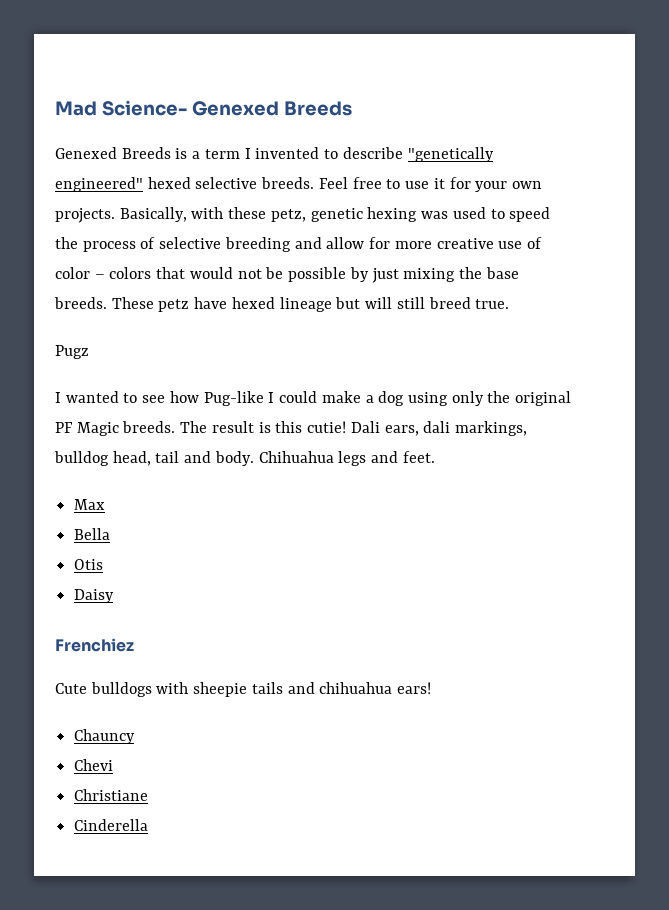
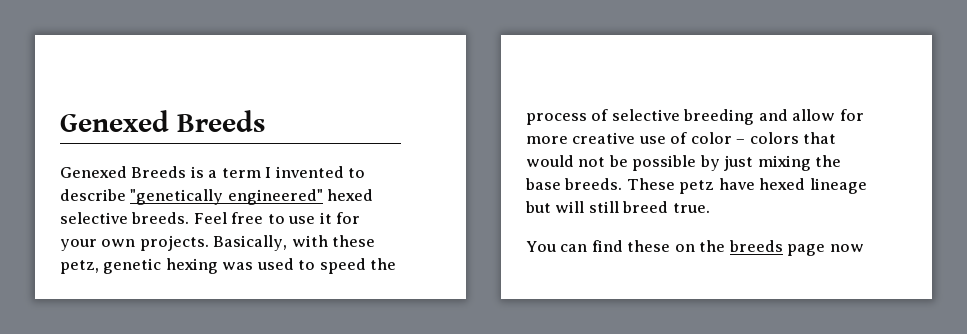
[55,100,187,116] Mad Science- -> (60, 121) none
[55,345,89,359] [55,391,572,406] [55,421,527,436] [54,451,435,466] [74,499,106,510] [74,528,111,540] [74,559,104,570] [74,589,115,603] [55,638,134,652] [55,682,432,697] [74,729,136,744] [74,759,114,771] [74,789,149,801] [74,819,149,831] Pugz // I wanted to see how Pug-like I could make a dog using only the original PF Magic breeds. The result is this cutie! Dali ears, dali markings, bulldog head, tail and body. Chihuahua legs and feet. // Max // Bella // Otis // Daisy // Frenchiez // Cute bulldogs with sheepie tails and chihuahua ears! // Chauncy // Chevi // Christiane // Cinderella -> [526,240,864,256] You can find these on the breeds page now

